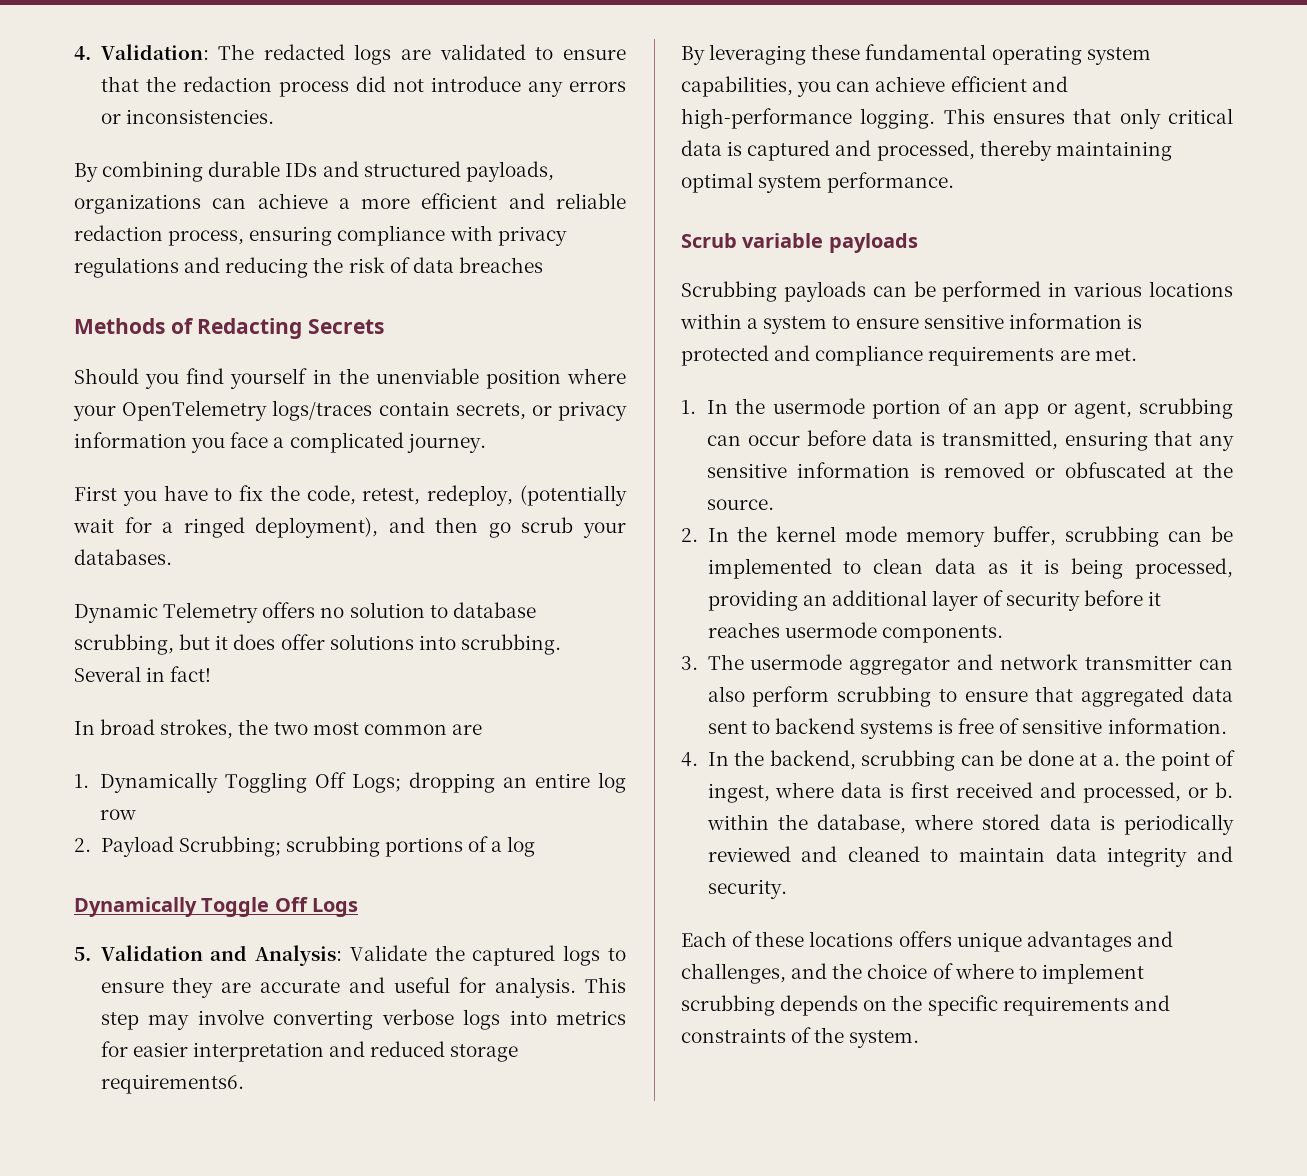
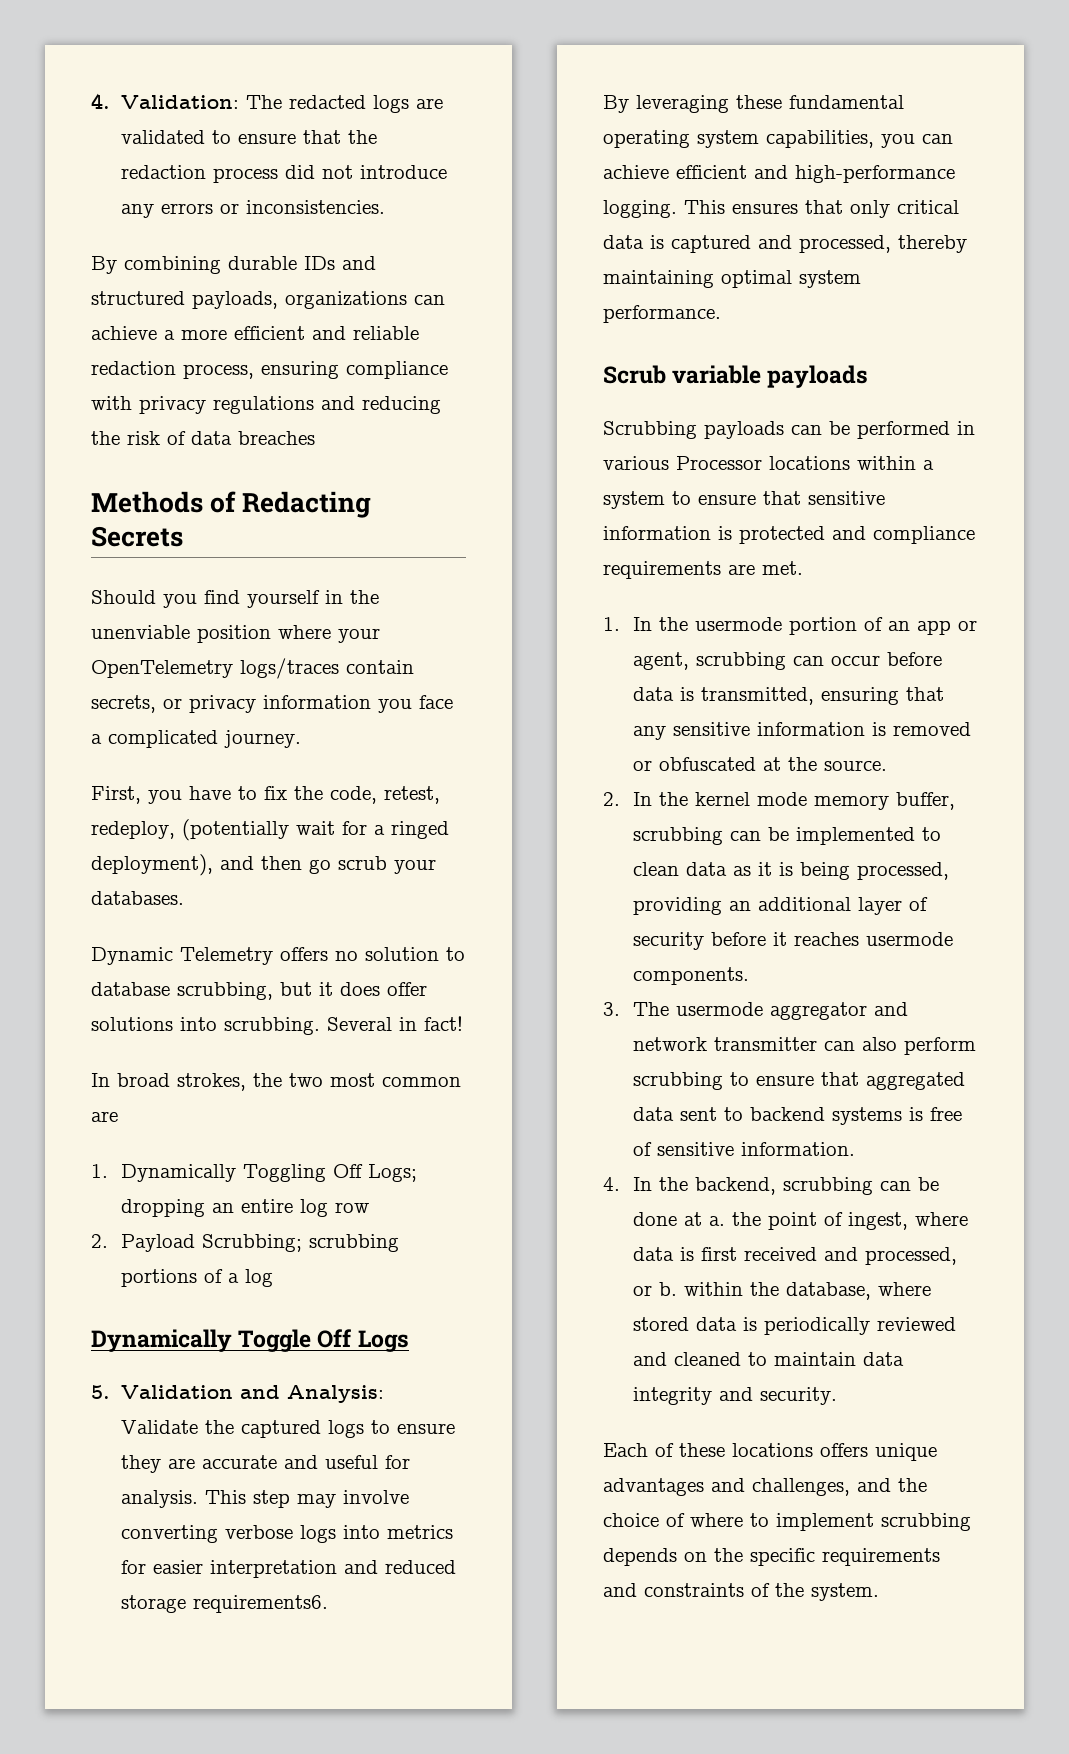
[74,486,117,501] First -> [91,786,141,804] First,
(1143, 289) none -> [676,456,762,470] Processor
(919, 323) none -> [763,491,801,505] that

